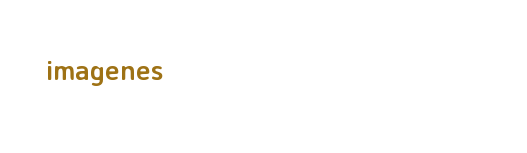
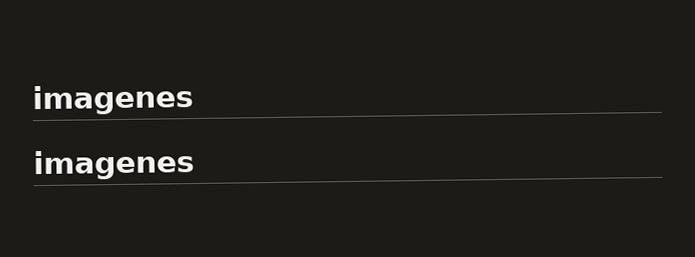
[46,61,163,86] imagenes -> [32,84,194,116] [33,149,195,181] imagenes // imagenes

